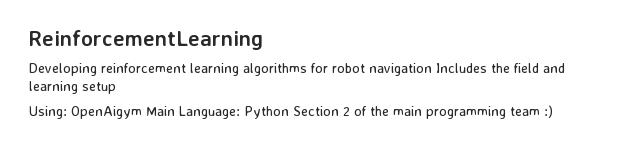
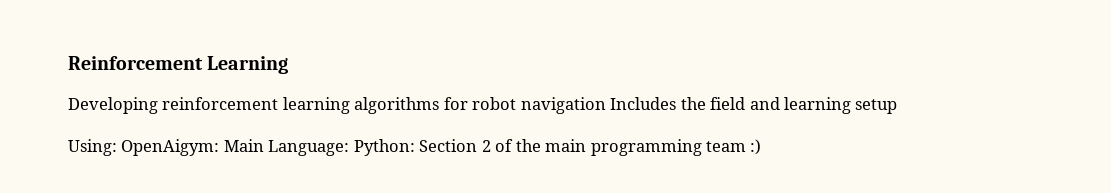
[29,30,263,50] ReinforcementLearning -> [68,56,289,74] Reinforcement Learning
[71,106,142,119] OpenAigym -> [121,139,220,156] OpenAigym:
[244,106,289,119] Python -> [353,139,415,156] Python:

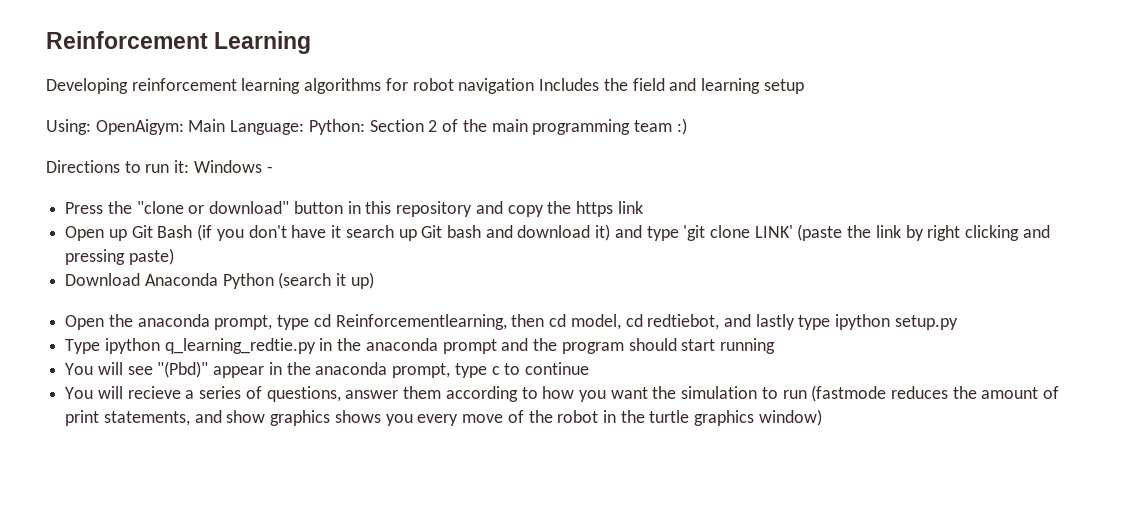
(762, 147) none -> [46,160,273,173] [65,201,643,217] [65,224,1050,241] [65,248,174,265] [65,272,374,289] [65,314,958,330] [65,338,775,354] [65,361,589,378] [65,385,1060,402] [65,409,822,426] // Directions to run it: Windows - // Press the "clone or download" button in this repository and copy the https link // Open up Git Bash (if you don't have it search up Git bash and download it) and type 'git clone LINK' (paste the link by right clicking and pressing paste) // Download Anaconda Python (search it up) // Open the anaconda prompt, type cd Reinforcementlearning, then cd model, cd redtiebot, and lastly type ipython setup.py // Type ipython q_learning_redtie.py in the anaconda prompt and the program should start running // You will see "(Pbd)" appear in the anaconda prompt, type c to continue // You will recieve a series of questions, answer them according to how you want the simulation to run (fastmode reduces the amount of print statements, and show graphics shows you every move of the robot in the turtle graphics window)

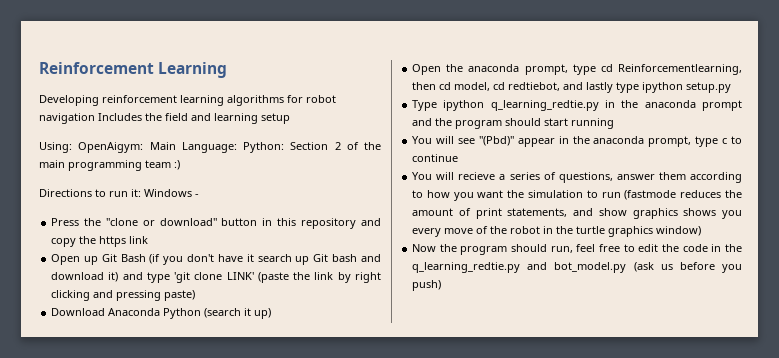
(822, 417) none -> [412,244,742,255] [412,262,742,273] [412,280,442,291] // Now the program should run, feel free to edit the code in the q_learning_redtie.py and bot_model.py (ask us before you push)

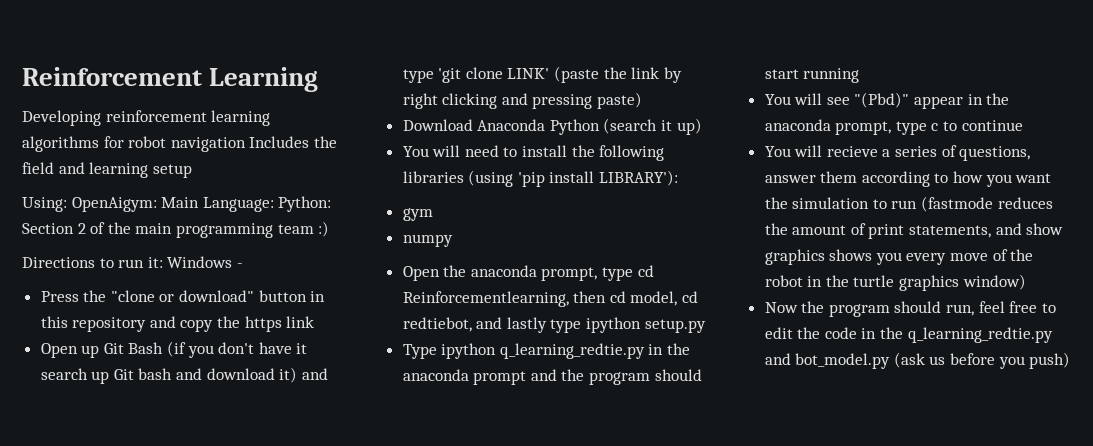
(272, 313) none -> [402,145,665,161] [402,170,679,187] [402,208,433,221] [402,234,453,247] // You will need to install the following libraries (using 'pip install LIBRARY'): // gym // numpy

